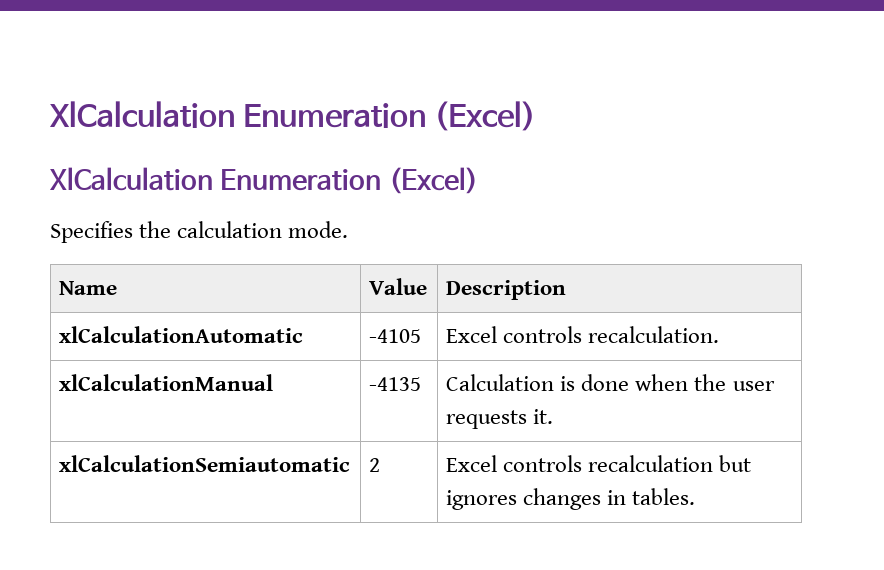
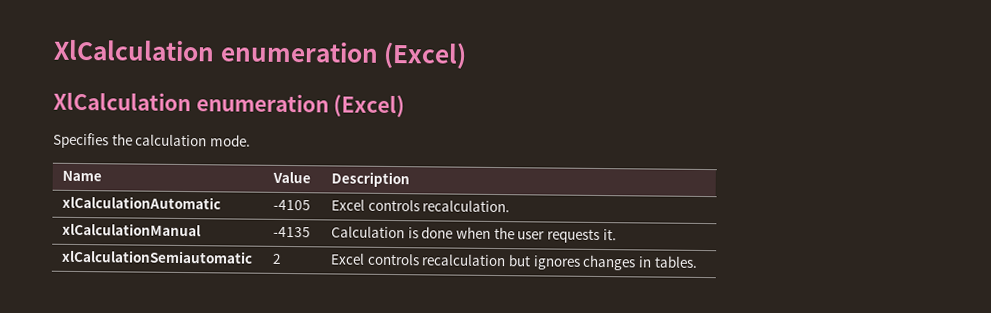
[49,101,427,128] XlCalculation Enumeration -> [53,39,379,63] XlCalculation enumeration
[220,169,382,191] Enumeration -> [195,93,329,113] enumeration

